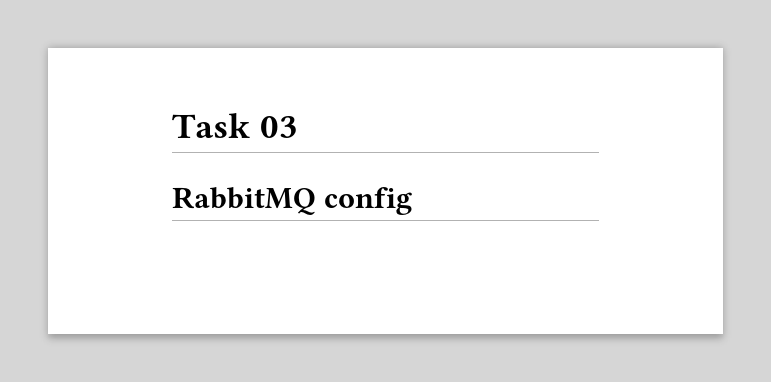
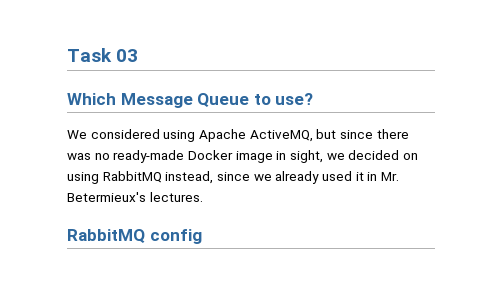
(298, 127) none -> [67,93,314,108] [67,129,409,142] [67,150,418,163] [67,171,399,184] [67,192,203,202] // Which Message Queue to use? // We considered using Apache ActiveMQ, but since there was no ready-made Docker image in sight, we decided on using RabbitMQ instead, since we already used it in Mr. Betermieux's lectures.

